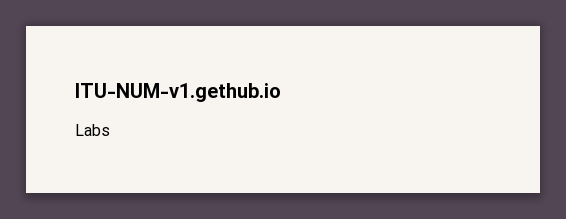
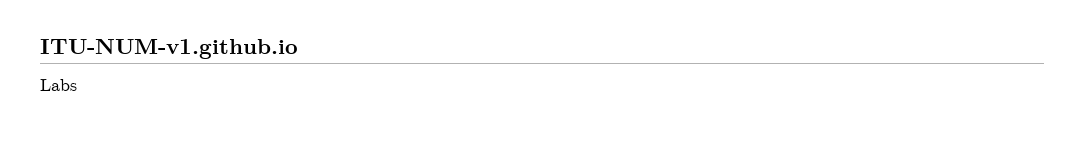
[75,83,281,102] ITU-NUM-v1.gethub.io -> [40,39,298,59] ITU-NUM-v1.github.io

